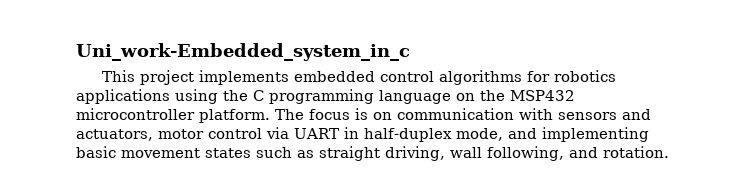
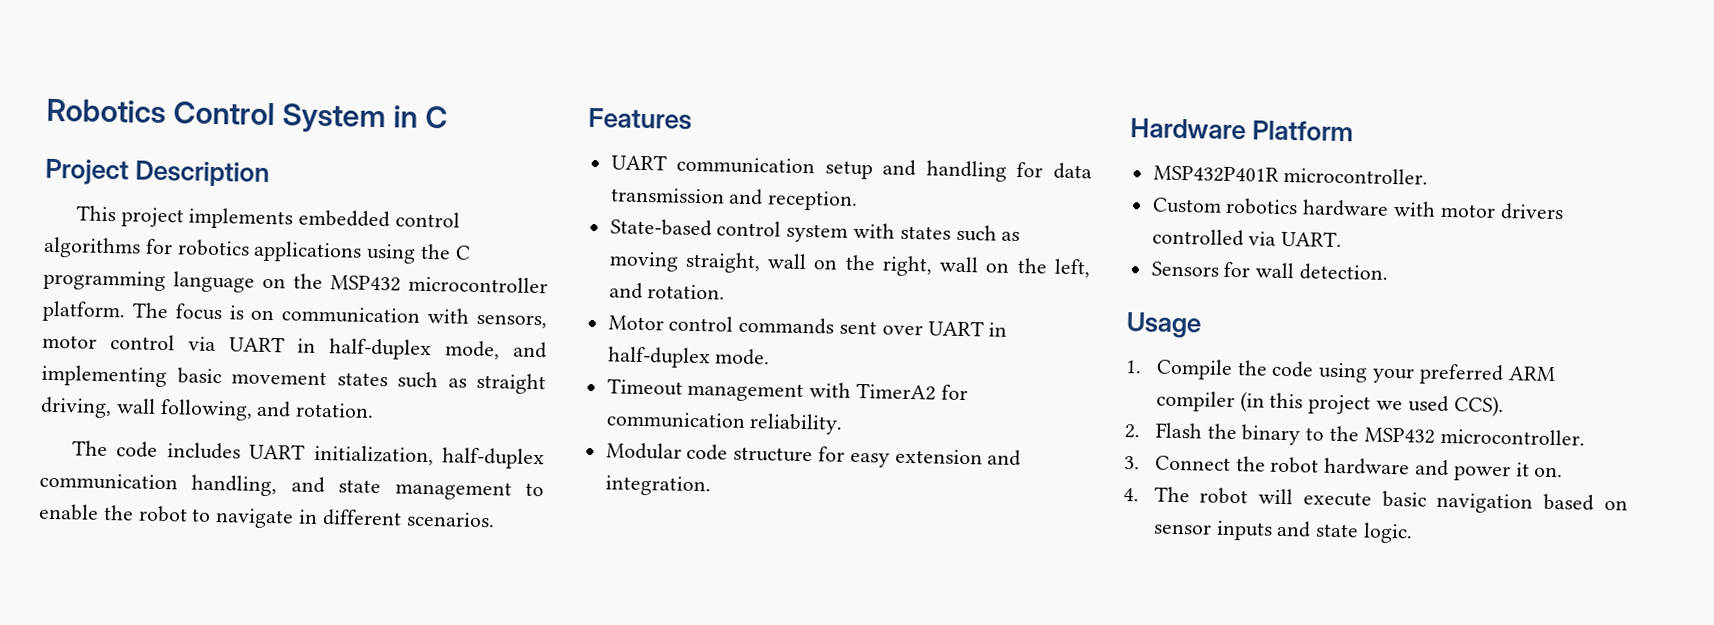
[76,43,410,61] Uni_work-Embedded_system_in_c -> [46,98,449,135] [45,158,271,189] Robotics Control System in C // Project Description
[558,109,651,120] [76,129,153,141] sensors and actuators, -> [476,313,547,329] sensors,
(669, 152) none -> [71,440,545,470] [39,472,544,501] [38,503,495,529] [588,107,692,130] [610,154,1092,182] [610,187,859,211] [609,218,1021,243] [608,251,1091,278] [608,282,726,300] [607,315,1008,337] [606,346,771,369] [606,378,968,403] [605,411,844,435] [605,442,1022,468] [604,475,711,497] [1130,118,1355,142] [1152,165,1429,185] [1151,197,1564,221] [1151,228,1343,248] [1150,261,1389,281] [1126,312,1202,339] [1125,358,1556,386] [1155,390,1504,418] [1124,422,1585,446] [1124,455,1564,482] [1123,486,1628,514] [1152,520,1413,544] // The code includes UART initialization, half-duplex communication handling, and state management to enable the robot to navigate in different scenarios. // Features // UART communication setup and handling for data transmission and reception. // State-based control system with states such as moving straight, wall on the right, wall on the left, and rotation. // Motor control commands sent over UART in half-duplex mode. // Timeout management with TimerA2 for communication reliability. // Modular code structure for easy extension and integration. // Hardware Platform // MSP432P401R microcontroller. // Custom robotics hardware with motor drivers controlled via UART. // Sensors for wall detection. // Usage // 1. Compile the code using your preferred ARM compiler (in this project we used CCS). // 2. Flash the binary to the MSP432 microcontroller. // 3. Connect the robot hardware and power it on. // 4. The robot will execute basic navigation based on sensor inputs and state logic.

